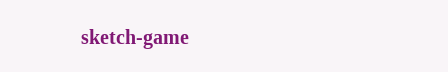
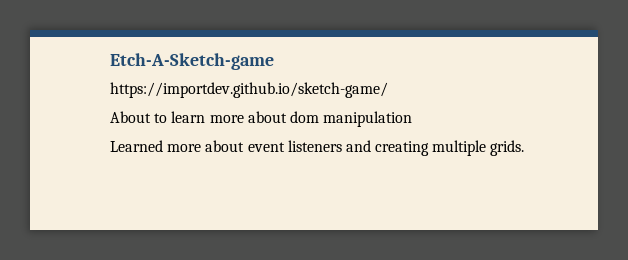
[81,29,189,49] sketch-game -> [110,53,274,70] [110,82,388,98] [110,111,413,127] [110,140,525,156] Etch-A-Sketch-game // https://importdev.github.io/sketch-game/ // About to learn more about dom manipulation // Learned more about event listeners and creating multiple grids.

